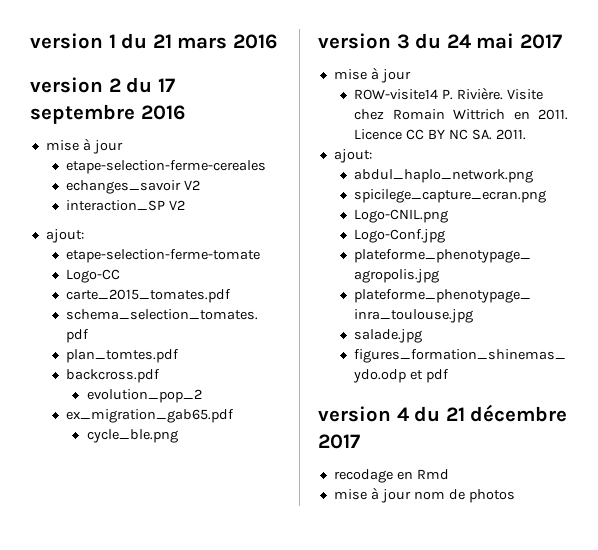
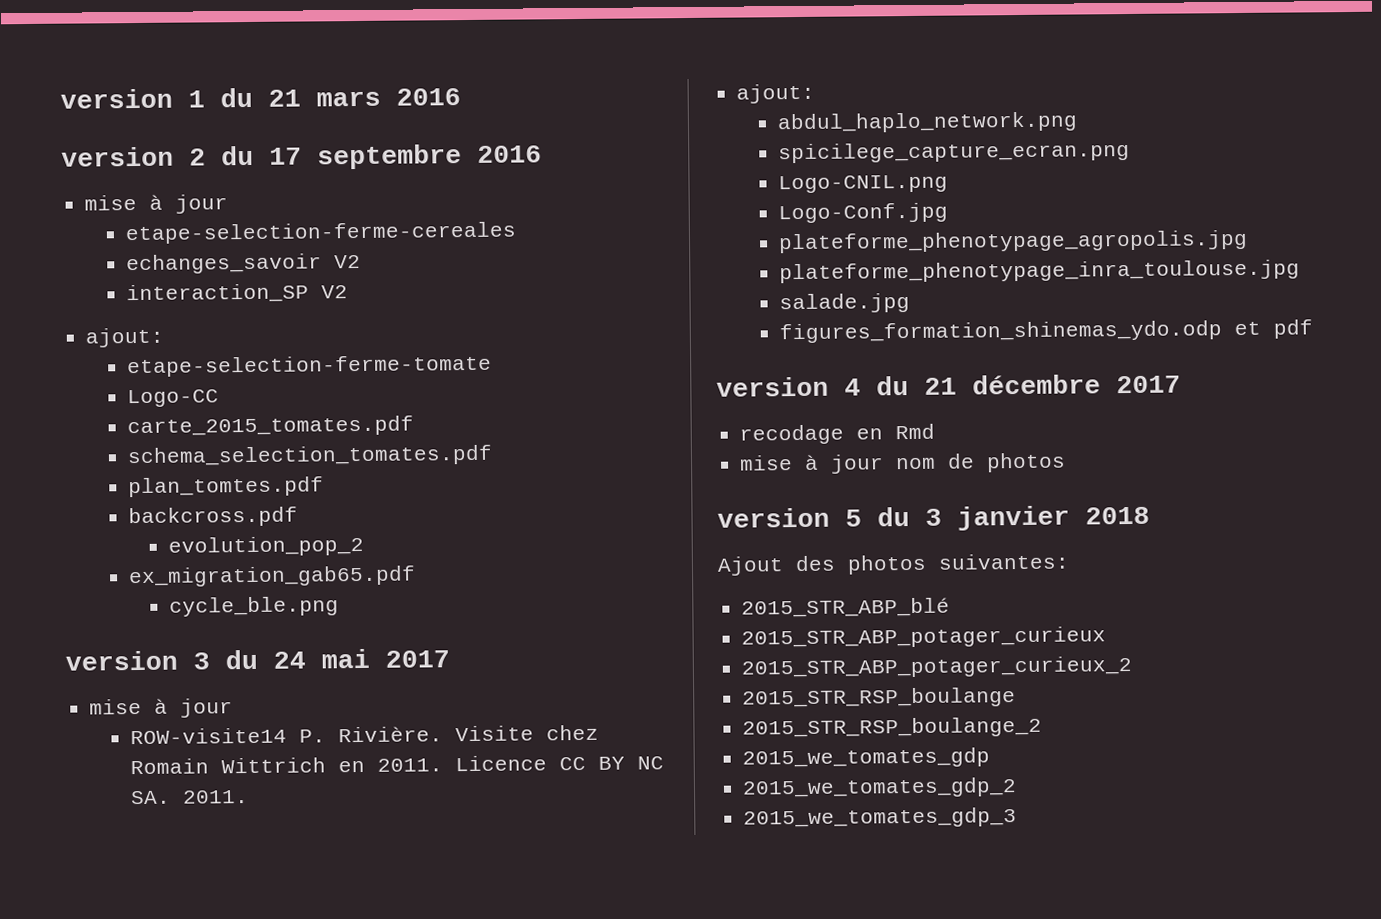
(515, 496) none -> [717,505,1150,531] [717,553,1070,576] [741,597,951,618] [741,626,1107,649] [741,655,1133,679] [742,687,1017,709] [742,716,1043,739] [742,747,991,769] [742,777,1018,799] [743,807,1018,829] // version 5 du 3 janvier 2018 // Ajout des photos suivantes: // 2015_STR_ABP_blé // 2015_STR_ABP_potager_curieux // 2015_STR_ABP_potager_curieux_2 // 2015_STR_RSP_boulange // 2015_STR_RSP_boulange_2 // 2015_we_tomates_gdp // 2015_we_tomates_gdp_2 // 2015_we_tomates_gdp_3

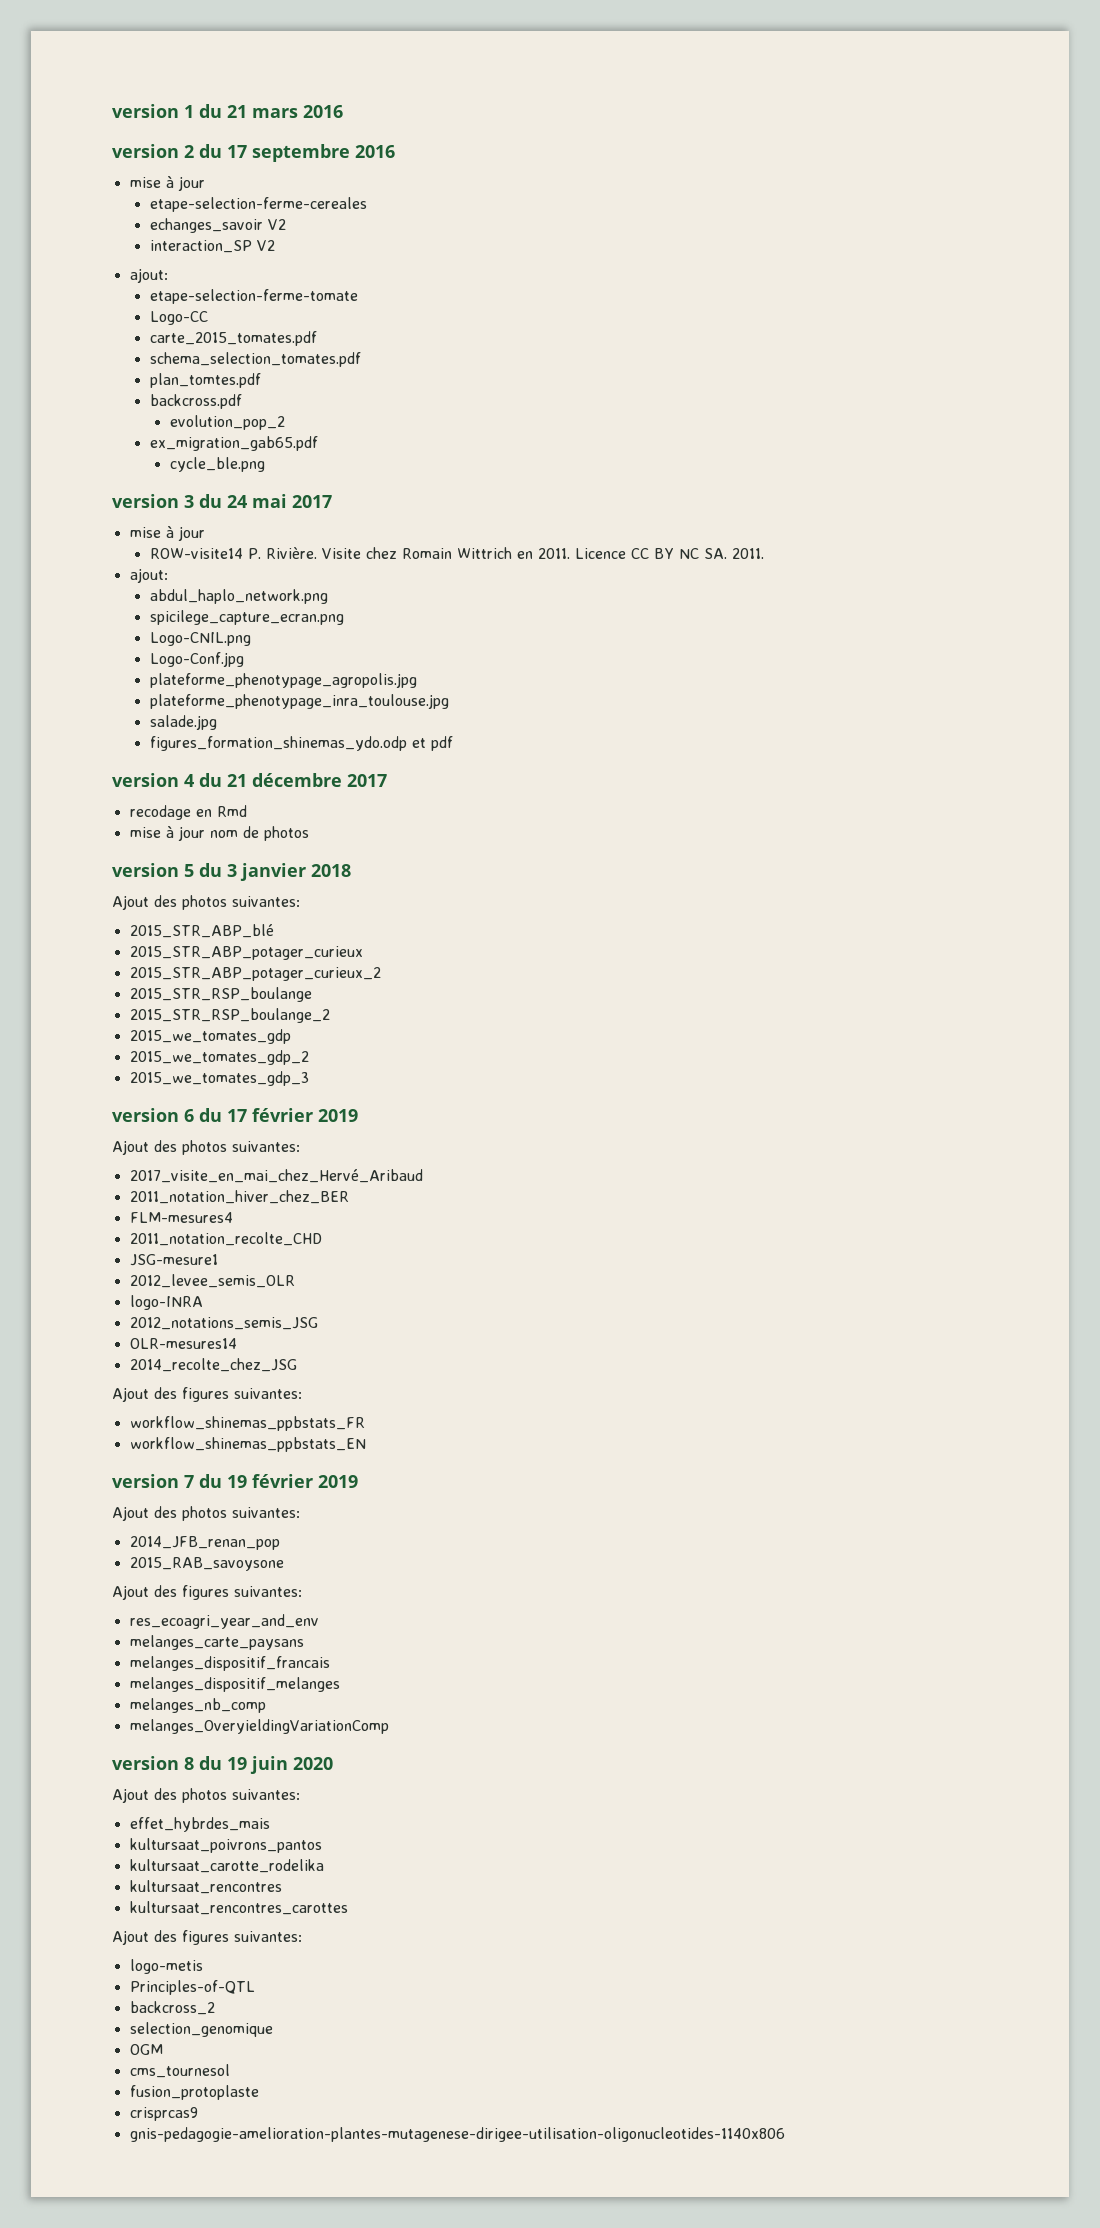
(1018, 818) none -> [112,1108,358,1122] [112,1140,300,1155] [129,1169,423,1183] [129,1190,349,1204] [129,1212,233,1223] [129,1232,322,1246] [129,1254,218,1266] [129,1274,295,1288] [129,1295,203,1310] [129,1317,318,1330] [129,1338,237,1349] [129,1358,297,1372] [112,1387,302,1402] [129,1416,365,1431] [129,1437,366,1452] [112,1474,358,1488] [112,1506,300,1521] [129,1536,280,1550] [129,1557,284,1571] [112,1585,302,1600] [129,1614,319,1629] [129,1635,304,1650] [129,1656,330,1671] [129,1677,340,1692] [129,1698,266,1713] [129,1719,389,1734] [112,1756,333,1774] [112,1788,300,1803] [129,1817,270,1832] [129,1838,322,1853] [129,1859,324,1873] [129,1880,282,1894] [129,1901,348,1915] [112,1930,302,1945] [129,1959,203,1974] [129,1980,255,1995] [129,2001,215,2015] [129,2022,273,2037] [129,2044,163,2055] [129,2064,230,2078] [129,2085,259,2100] [129,2107,198,2121] [129,2127,785,2142] // version 6 du 17 février 2019 // Ajout des photos suivantes: // 2017_visite_en_mai_chez_Hervé_Aribaud // 2011_notation_hiver_chez_BER // FLM-mesures4 // 2011_notation_recolte_CHD // JSG-mesure1 // 2012_levee_semis_OLR // logo-INRA // 2012_notations_semis_JSG // OLR-mesures14 // 2014_recolte_chez_JSG // Ajout des figures suivantes: // workflow_shinemas_ppbstats_FR // workflow_shinemas_ppbstats_EN // version 7 du 19 février 2019 // Ajout des photos suivantes: // 2014_JFB_renan_pop // 2015_RAB_savoysone // Ajout des figures suivantes: // res_ecoagri_year_and_env // melanges_carte_paysans // melanges_dispositif_francais // melanges_dispositif_melanges // melanges_nb_comp // melanges_OveryieldingVariationComp // version 8 du 19 juin 2020 // Ajout des photos suivantes: // effet_hybrdes_mais // kultursaat_poivrons_pantos // kultursaat_carotte_rodelika // kultursaat_rencontres // kultursaat_rencontres_carottes // Ajout des figures suivantes: // logo-metis // Principles-of-QTL // backcross_2 // selection_genomique // OGM // cms_tournesol // fusion_protoplaste // crisprcas9 // gnis-pedagogie-amelioration-plantes-mutagenese-dirigee-utilisation-oligonucleotides-1140x806

